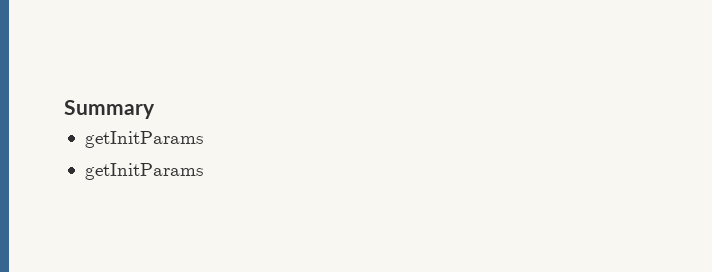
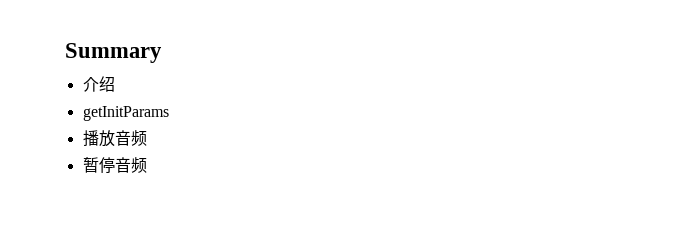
(155, 109) none -> [82,76,115,92] // 介绍
[84,163,203,180] getInitParams -> [82,130,147,147] [82,157,147,173] 播放音频 // 暂停音频

